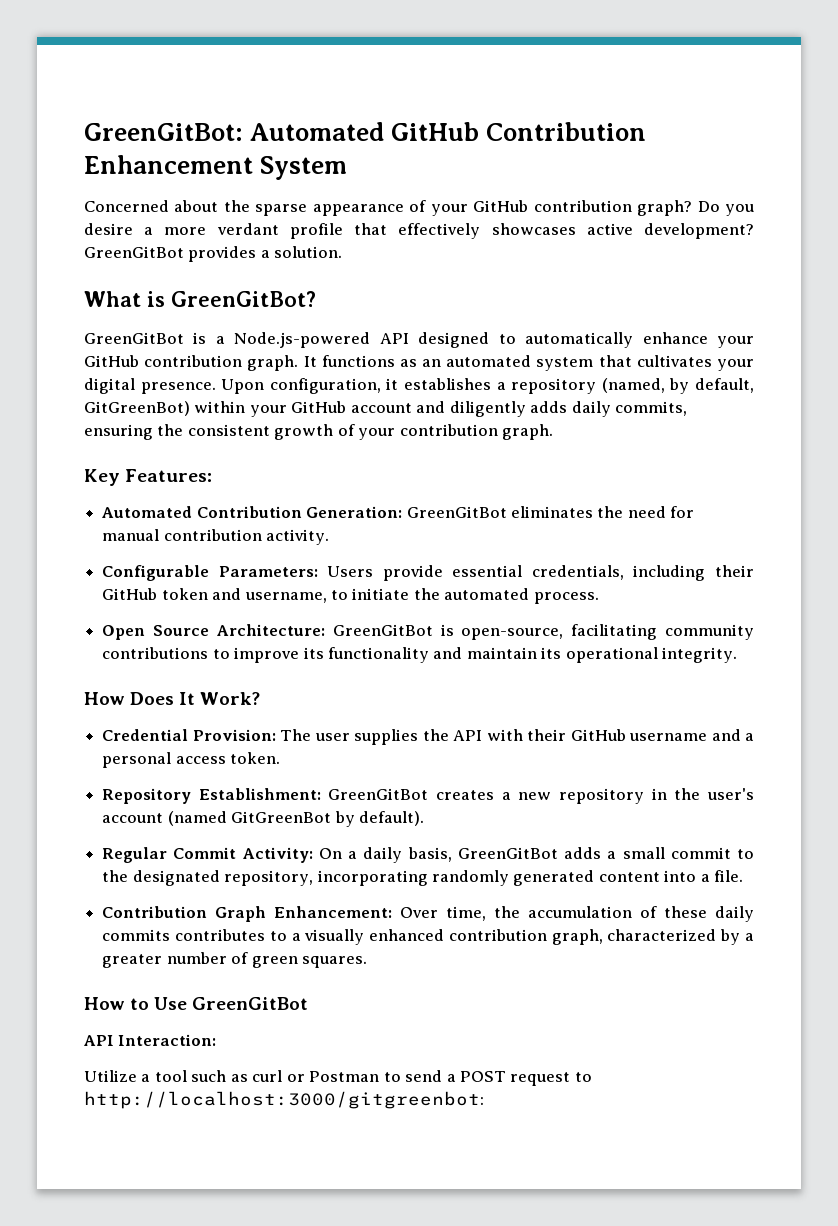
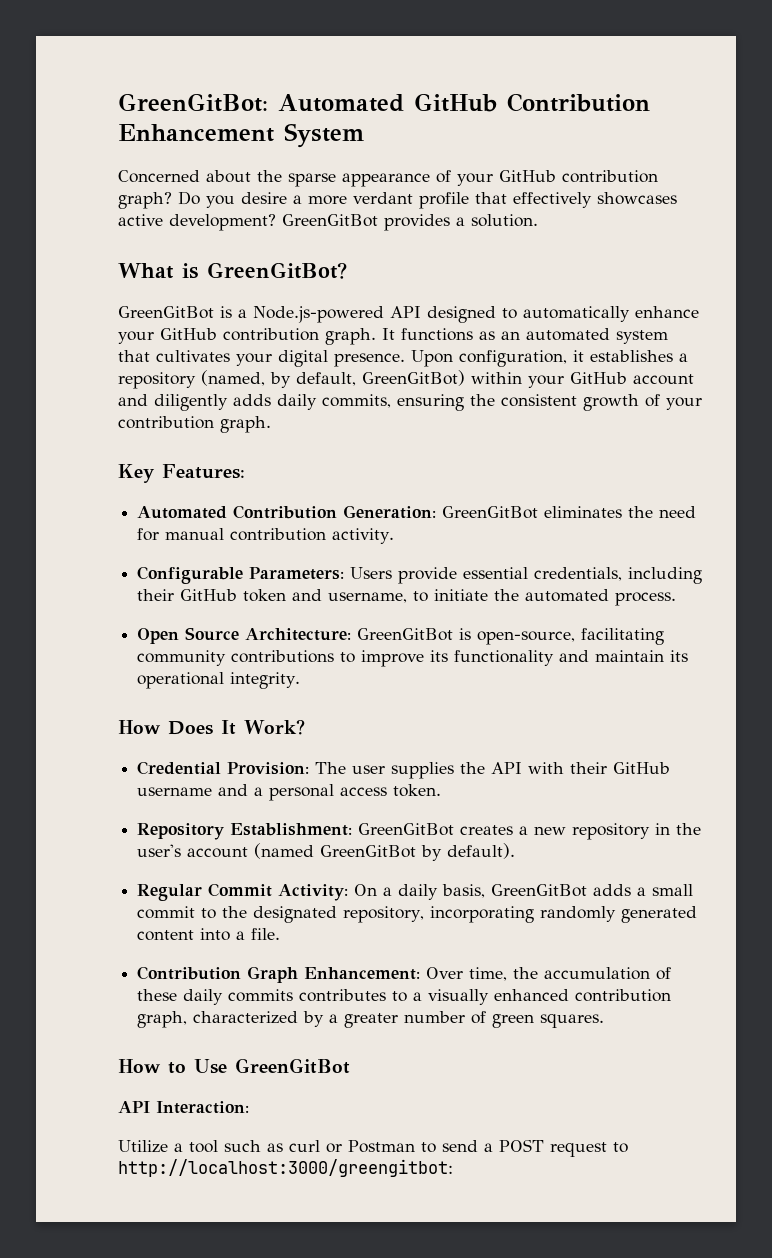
[84,401,190,416] GitGreenBot) -> [362,370,465,386] GreenGitBot)
[231,811,332,823] GitGreenBot -> [320,845,417,858] GreenGitBot
[84,1091,484,1109] http://localhost:3000/gitgreenbot: -> [118,1159,453,1177] http://localhost:3000/greengitbot:

